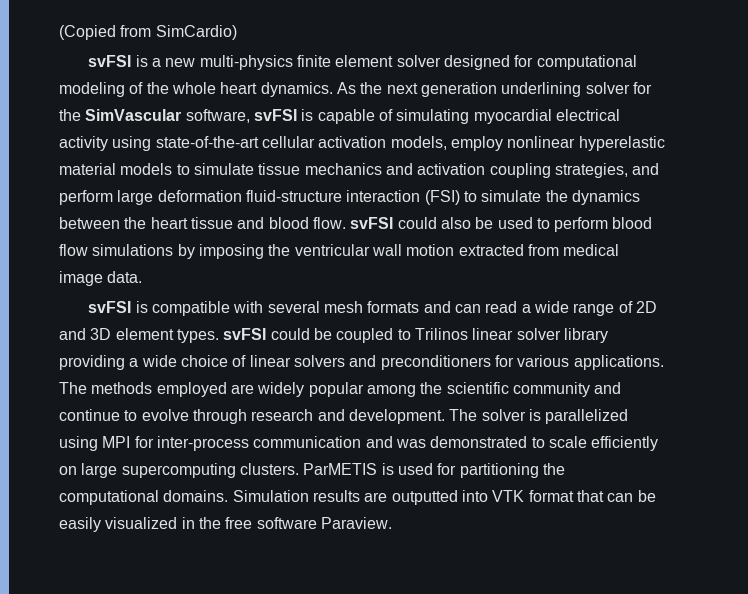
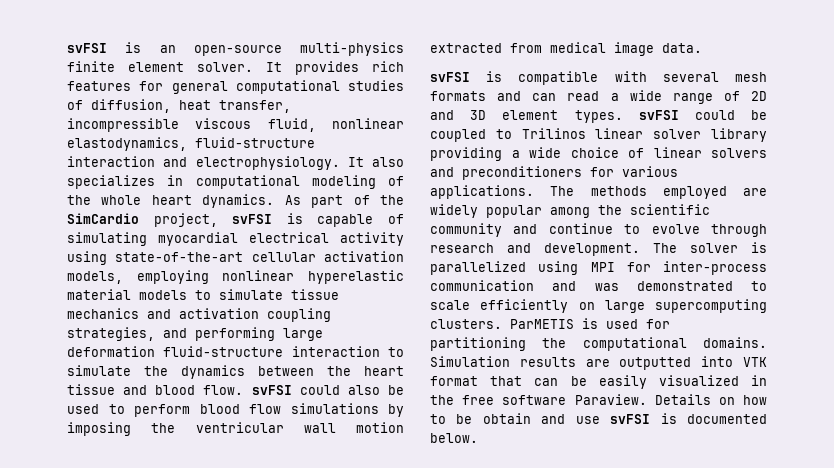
[59,25,237,40] [88,55,534,70] (Copied from SimCardio) // svFSI is a new multi-physics finite element solver designed for -> [67,42,404,56] [67,61,404,75] [67,80,404,94] [67,99,291,113] [67,118,404,132] [67,137,315,151] [67,156,404,170] [67,175,184,189] svFSI is an open-source multi-physics finite element solver. It provides rich features for general computational studies of diffusion, heat transfer, incompressible viscous fluid, nonlinear elastodynamics, fluid-structure interaction and electrophysiology. It also specializes in
[360,82,652,97] [59,109,250,123] the next generation underlining solver for the SimVascular software, -> [311,195,404,208] [67,213,218,227] part of the SimCardio project,
[450,136,503,151] employ -> [136,270,209,284] employing
[59,190,113,205] perform -> [195,327,275,341] performing
[424,190,460,205] (FSI) -> (380, 351) none
(392, 523) none -> [654,394,767,405] [430,413,767,424] [430,433,478,443] Details on how to be obtain and use svFSI is documented below.

